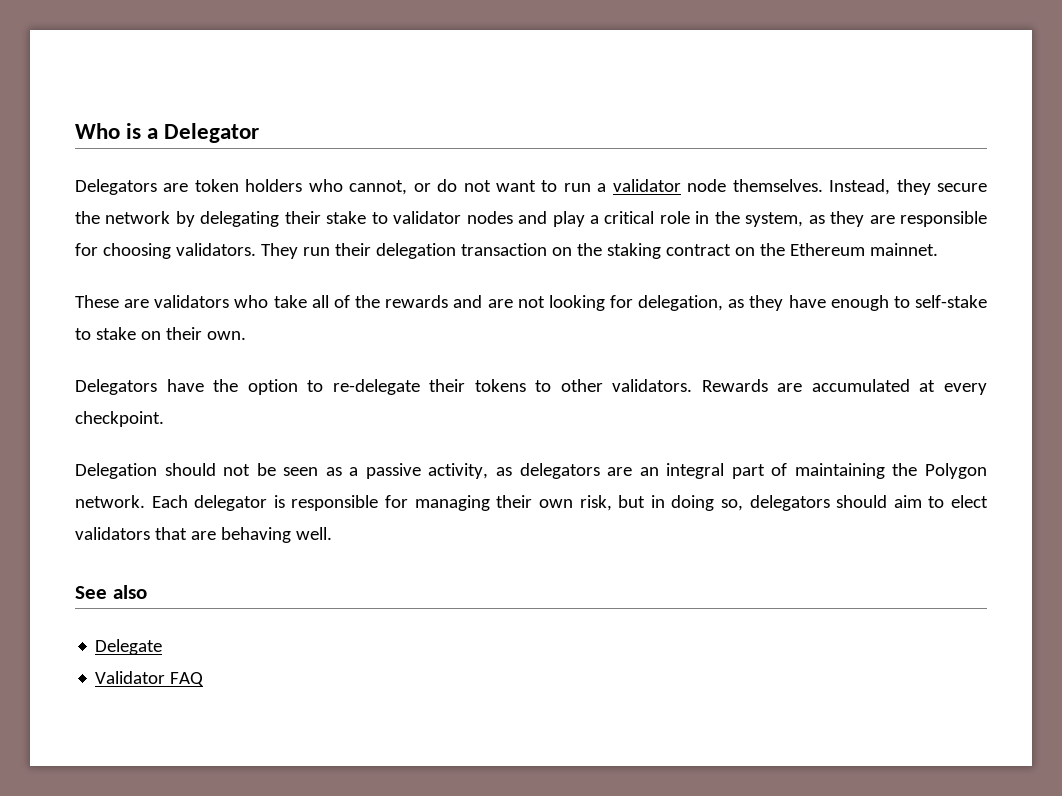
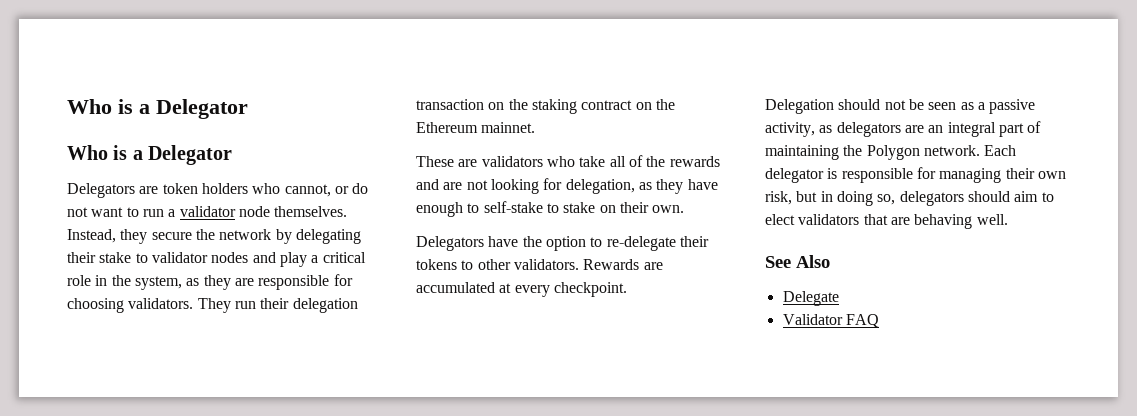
[75,123,260,143] Who is a Delegator -> [67,99,248,119] [67,145,233,165] Who is a Delegator // Who is a Delegator
[112,585,147,599] also -> [796,255,830,268] Also

